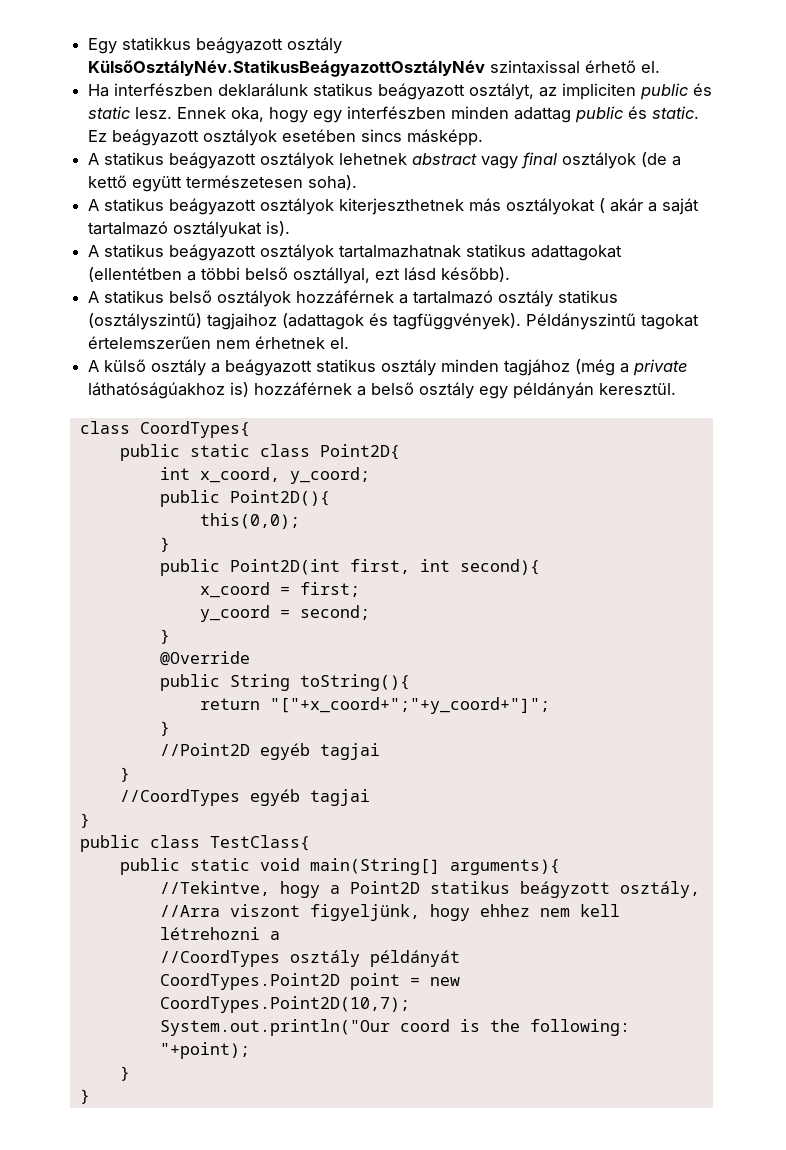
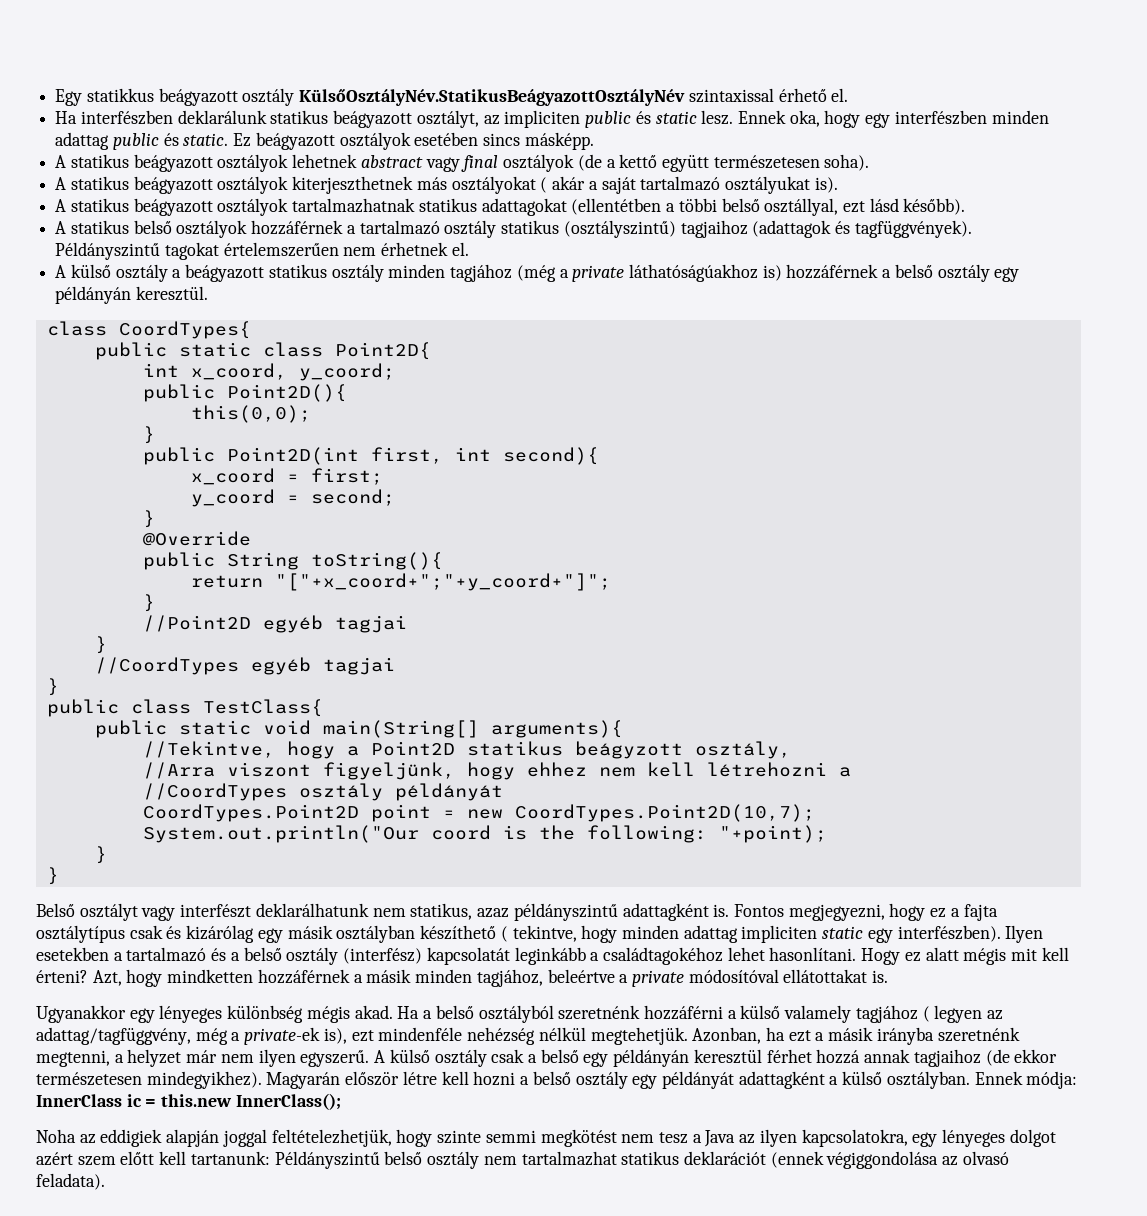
(90, 1096) none -> [36,903,998,921] [36,925,1044,943] [36,947,1069,965] [36,969,889,987] [36,1005,1004,1023] [36,1027,1020,1045] [36,1049,1058,1067] [36,1071,1078,1089] [36,1093,341,1110] [36,1129,1056,1147] [36,1151,1009,1169] [36,1173,105,1190] // Belső osztályt vagy interfészt deklarálhatunk nem statikus, azaz példányszintű adattagként is. Fontos megjegyezni, hogy ez a fajta osztálytípus csak és kizárólag egy másik osztályban készíthető ( tekintve, hogy minden adattag impliciten static egy interfészben). Ilyen esetekben a tartalmazó és a belső osztály (interfész) kapcsolatát leginkább a családtagokéhoz lehet hasonlítani. Hogy ez alatt mégis mit kell érteni? Azt, hogy mindketten hozzáférnek a másik minden tagjához, beleértve a private módosítóval ellátottakat is. // Ugyanakkor egy lényeges különbség mégis akad. Ha a belső osztályból szeretnénk hozzáférni a külső valamely tagjához ( legyen az adattag/tagfüggvény, még a private-ek is), ezt mindenféle nehézség nélkül megtehetjük. Azonban, ha ezt a másik irányba szeretnénk megtenni, a helyzet már nem ilyen egyszerű. A külső osztály csak a belső egy példányán keresztül férhet hozzá annak tagjaihoz (de ekkor természetesen mindegyikhez). Magyarán először létre kell hozni a belső osztály egy példányát adattagként a külső osztályban. Ennek módja: InnerClass ic = this.new InnerClass(); // Noha az eddigiek alapján joggal feltételezhetjük, hogy szinte semmi megkötést nem tesz a Java az ilyen kapcsolatokra, egy lényeges dolgot azért szem előtt kell tartanunk: Példányszintű belső osztály nem tartalmazhat statikus deklarációt (ennek végiggondolása az olvasó feladata).

